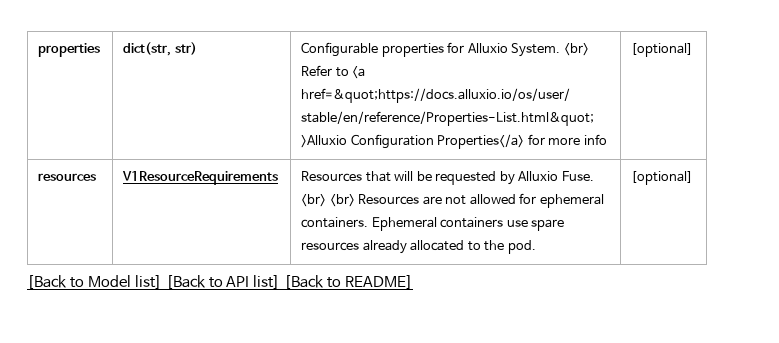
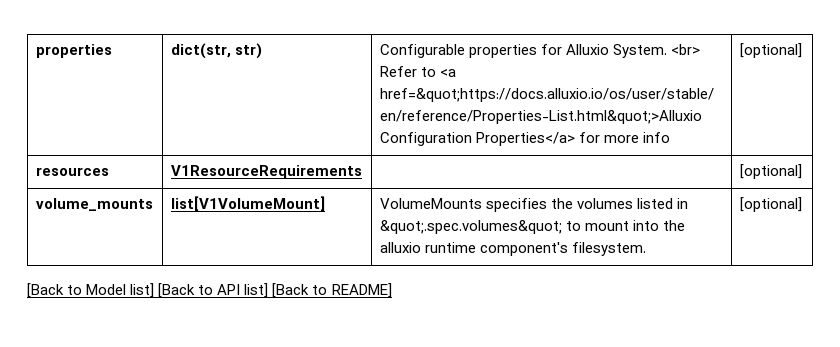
[301,171,594,185] [301,193,604,208] [301,217,565,231] [301,240,536,254] Resources that will be requested by Alluxio Fuse. <br> <br> Resources are not allowed for ephemeral containers. Ephemeral containers use spare resources already allocated to the pod. -> [739,164,802,179] [35,198,153,211] [170,196,325,211] [379,198,688,212] [379,220,685,234] [379,242,646,256] | [optional] // volume_mounts | list[V1VolumeMount] | VolumeMounts specifies the volumes listed in &quot;.spec.volumes&quot; to mount into the alluxio runtime component's filesystem.

